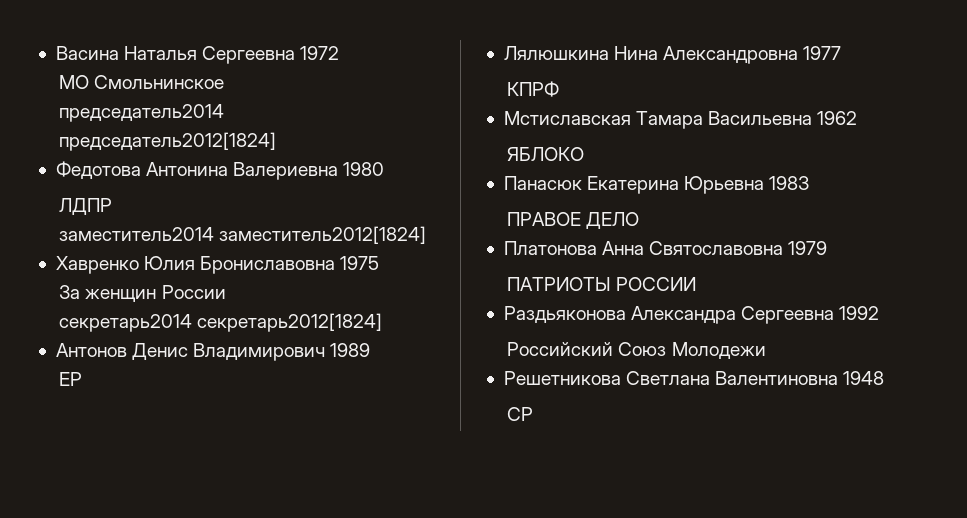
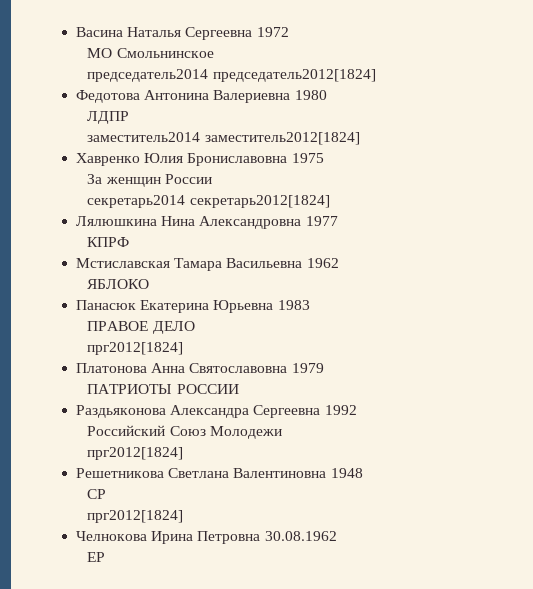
[55,343,371,361] [59,372,83,386] // Антонов Денис Владимирович 1989 // ЕР -> (330, 201) none
(640, 220) none -> [87,342,184,355] // прг2012[1824]
(766, 350) none -> [87,447,184,460] // прг2012[1824]
(534, 414) none -> [87,510,184,523] [76,531,337,544] [87,552,106,562] // прг2012[1824] // Челнокова Ирина Петровна 30.08.1962 // ЕР

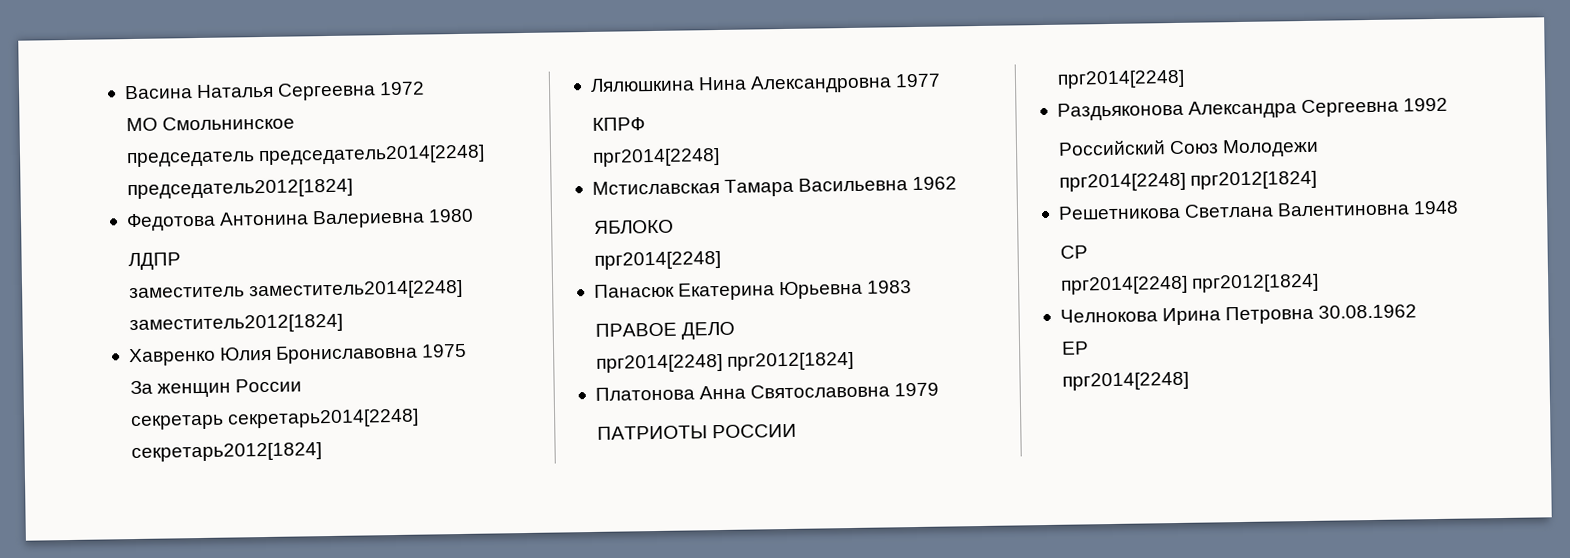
[87,69,209,82] председатель2014 -> [126,144,486,168] председатель председатель2014[2248]
[87,132,201,142] заместитель2014 -> [129,279,464,301] заместитель заместитель2014[2248]
[87,195,186,208] секретарь2014 -> [131,408,420,431] секретарь секретарь2014[2248]
(130, 242) none -> [592,147,721,167] // прг2014[2248]
(150, 284) none -> [594,250,722,270] // прг2014[2248]
(195, 327) none -> [596,353,724,373] прг2014[2248]
(239, 389) none -> [1057,69,1186,89] // прг2014[2248]
(282, 432) none -> [1059,172,1187,192] прг2014[2248]
(107, 494) none -> [1061,275,1189,295] прг2014[2248]
(106, 557) none -> [1062,371,1190,391] // прг2014[2248]

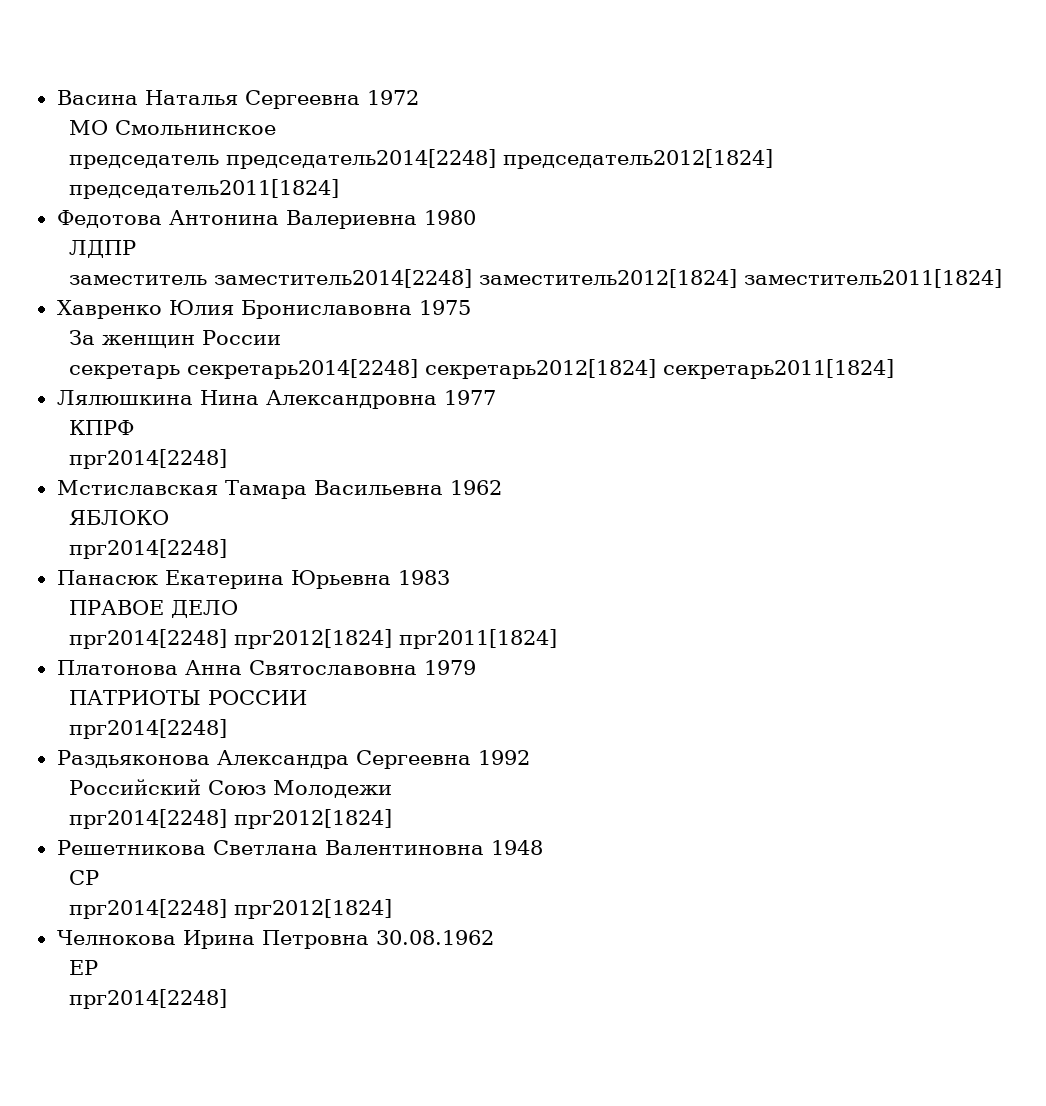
(354, 189) none -> [68,179,339,199] председатель2011[1824]
(344, 324) none -> [743,269,1002,288] заместитель2011[1824]
(323, 452) none -> [662,359,894,379] секретарь2011[1824]
(855, 361) none -> [398,629,557,649] прг2011[1824]

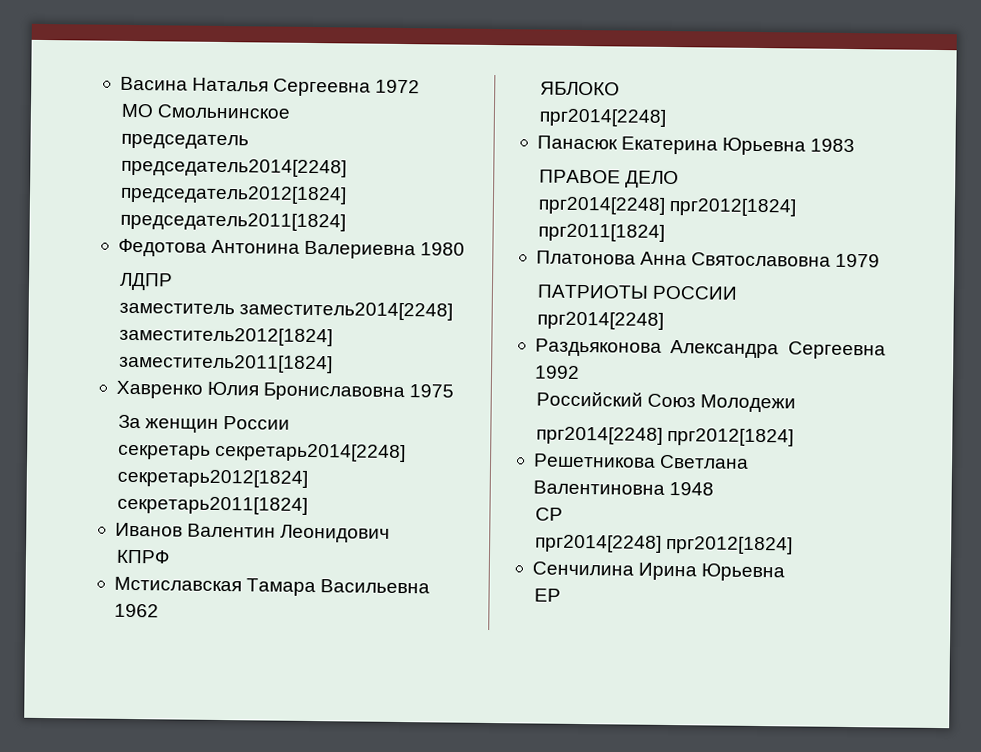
[56,390,496,409] Лялюшкина Нина Александровна 1977 -> [114,522,391,543] Иванов Валентин Леонидович
[68,449,227,469] // прг2014[2248] -> (170, 556) none
[56,930,494,949] Челнокова Ирина Петровна 30.08.1962 -> [531,561,786,582] Сенчилина Ирина Юрьевна
[68,989,227,1009] // прг2014[2248] -> (561, 595) none

